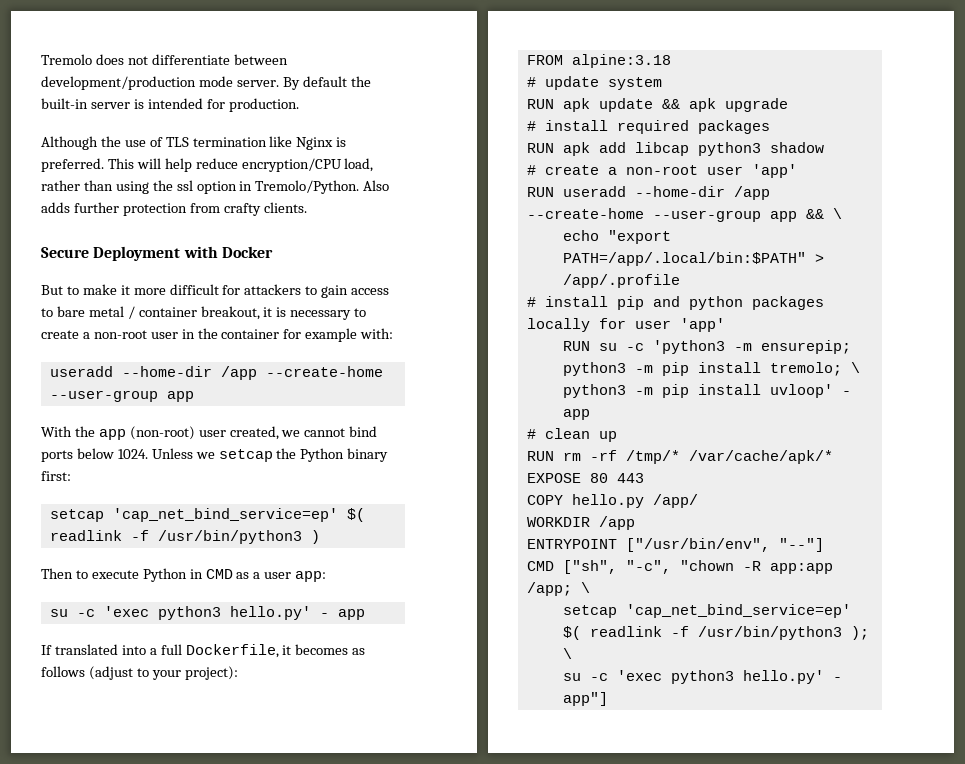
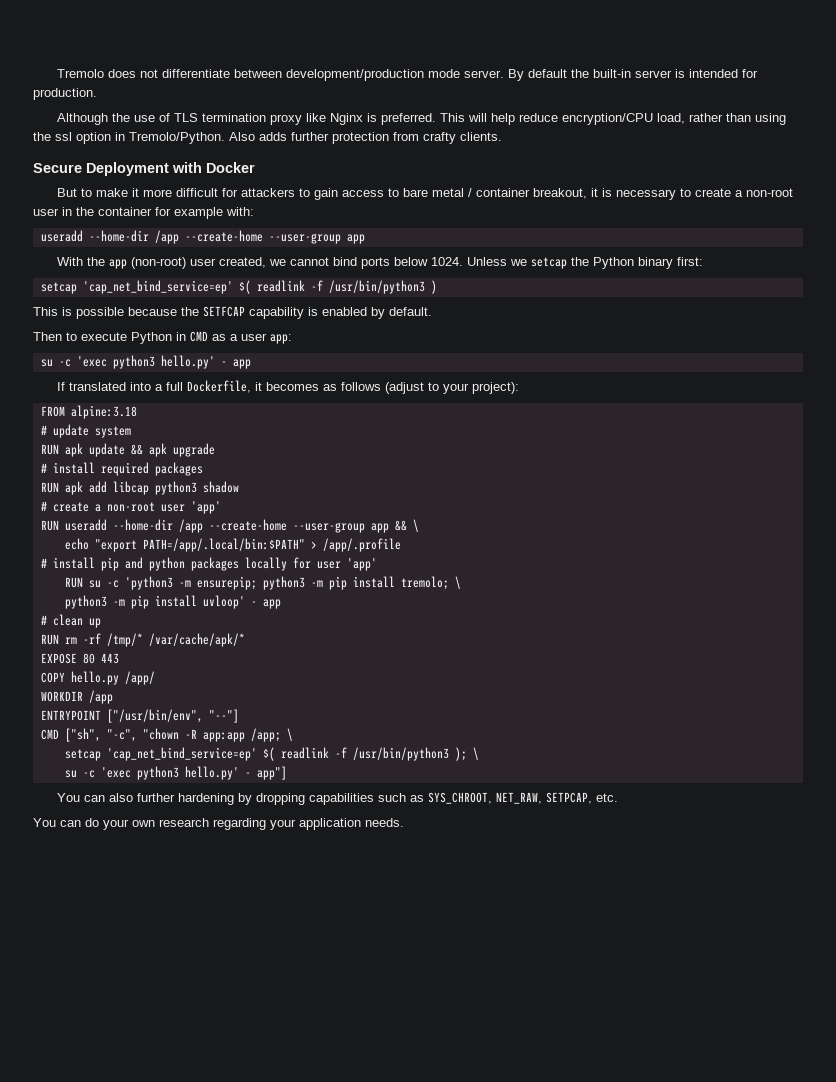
(267, 142) none -> [269,114,302,125] proxy
(320, 537) none -> [33,306,432,319] // This is possible because the SETFCAP capability is enabled by default.
(608, 699) none -> [56,792,618,805] [33,818,404,830] // You can also further hardening by dropping capabilities such as SYS_CHROOT, NET_RAW, SETPCAP, etc. // You can do your own research regarding your application needs.

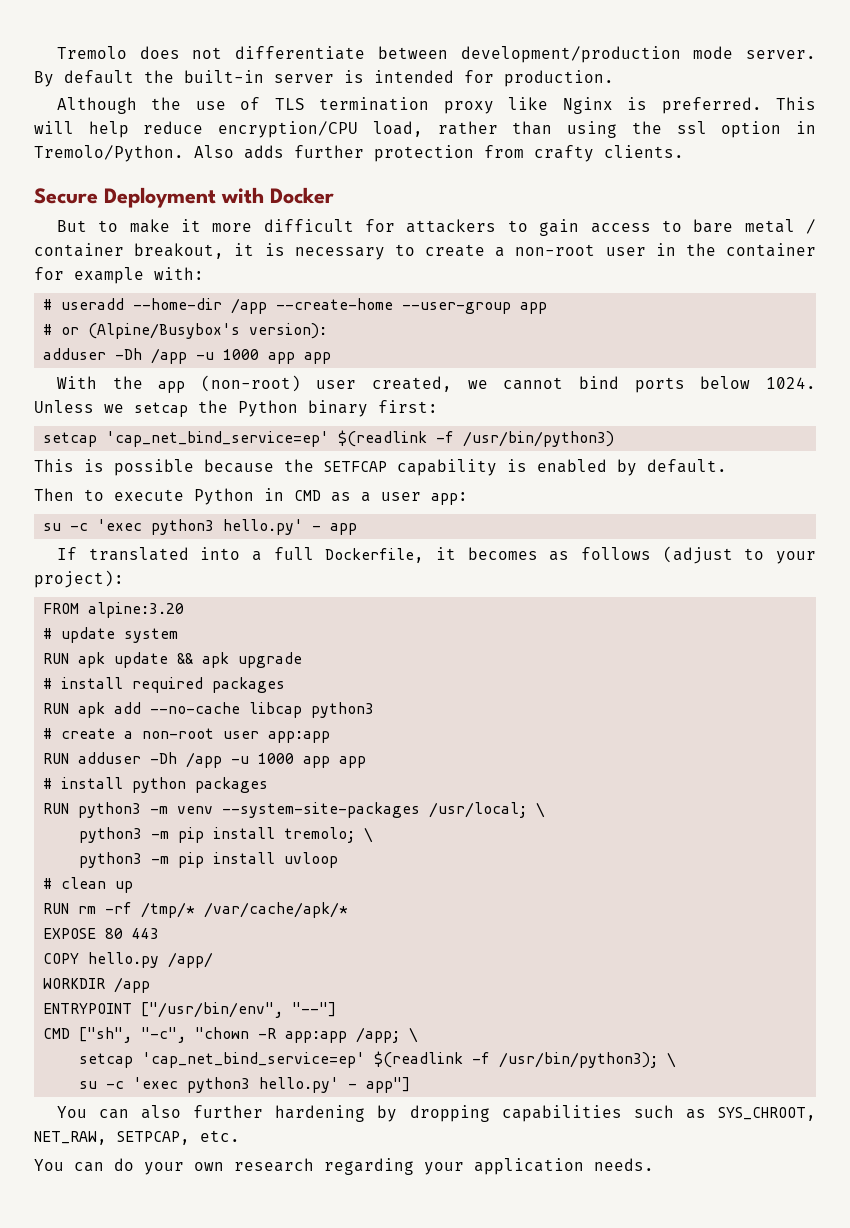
[40,230,365,244] useradd --home-dir /app --create-home --user-group app -> [43,298,548,314] [43,323,328,339] [43,348,332,364] # useradd --home-dir /app --create-home --user-group app // # or (Alpine/Busybox's version): // adduser -Dh /app -u 1000 app app
[238,280,437,294] $( readlink -f /usr/bin/python3 ) -> [338,430,615,447] $(readlink -f /usr/bin/python3)
[70,405,137,419] alpine:3.18 -> [88,602,185,618] alpine:3.20
(107, 487) none -> [150,702,241,714] --no-cache
[202,481,239,493] shadow -> (375, 710) none
[190,501,221,514] [40,519,419,533] [64,538,401,552] [40,557,143,571] 'app' // RUN useradd --home-dir /app --create-home --user-group app && \ // echo "export PATH=/app/.local/bin:$PATH" > /app/.profile // # install pip and -> [268,731,331,743] [43,752,367,768] [43,777,124,789] app:app // RUN adduser -Dh /app -u 1000 app app // # install
[244,557,377,571] [64,576,257,590] locally for user 'app' // RUN su -c 'python3 -m ensurepip; -> [43,802,546,818] // RUN python3 -m venv --system-site-packages /usr/local; \ //
[202,595,281,609] uvloop' - app -> [284,852,339,868] uvloop
[262,747,467,761] $( readlink -f /usr/bin/python3 ); -> [374,1051,659,1068] $(readlink -f /usr/bin/python3);

